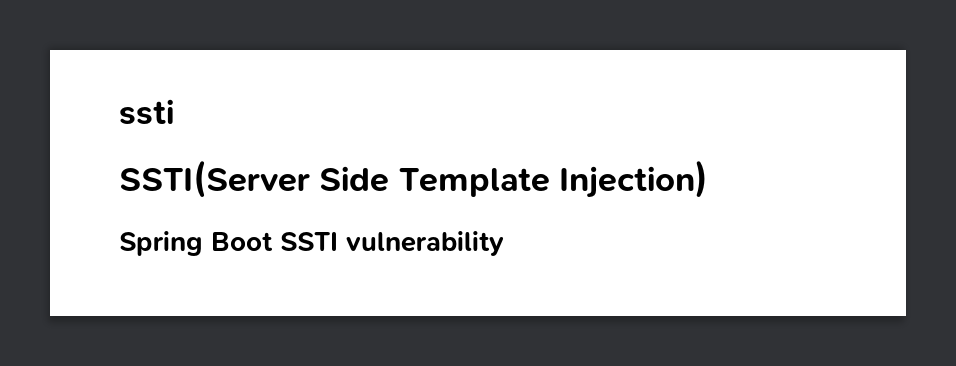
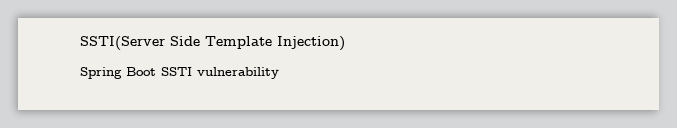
[119,99,174,125] ssti // -> (80, 43) none

